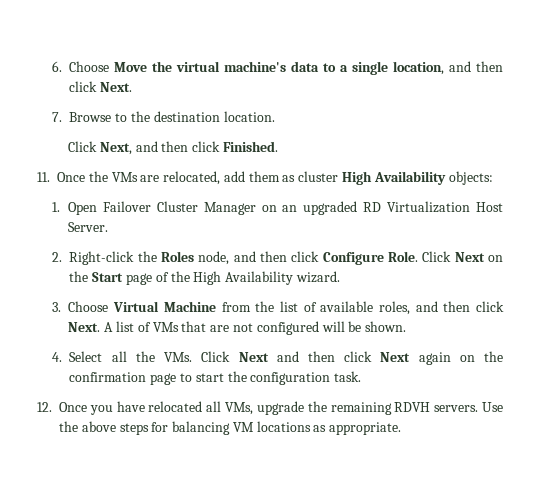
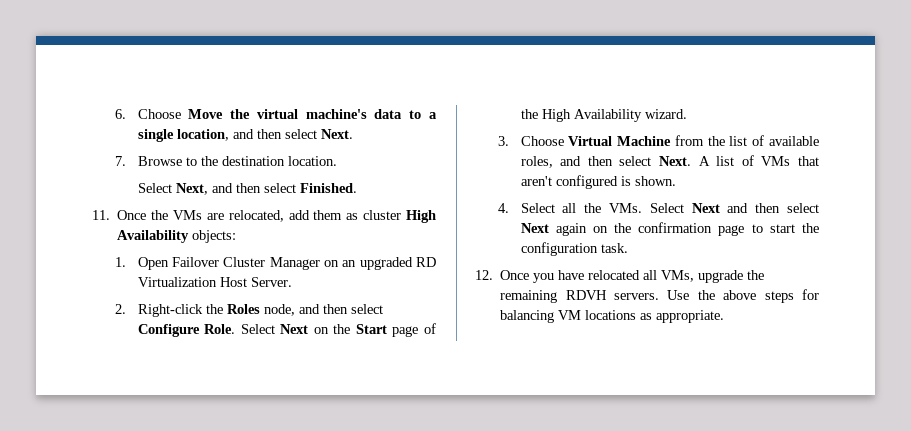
[69,81,98,92] click -> [284,129,317,139] select
[67,141,97,152] Click -> [137,183,172,193] Select
[192,141,221,152] click -> [263,183,296,193] select
[291,251,320,262] click -> [350,304,383,314] select
[422,251,452,262] Click -> [240,324,275,334] Select
[476,301,505,312] click -> [619,156,652,166] select
[210,321,362,335] are not configured will be -> [520,175,631,189] aren't configured is
[201,351,231,362] Click -> [649,203,684,213] Select
[344,351,373,362] click -> [787,203,820,213] select

